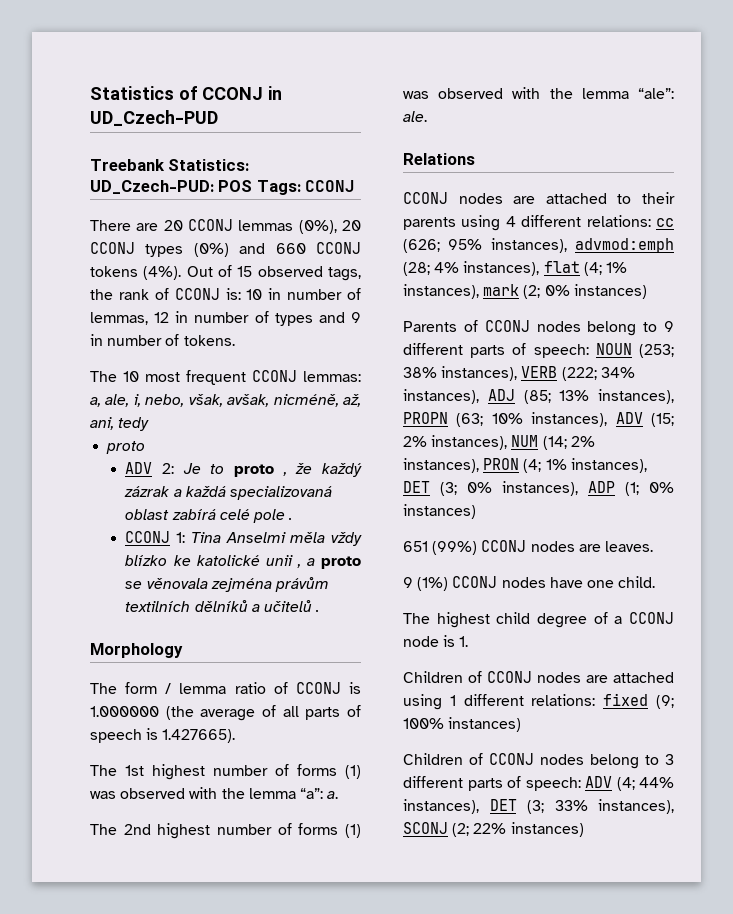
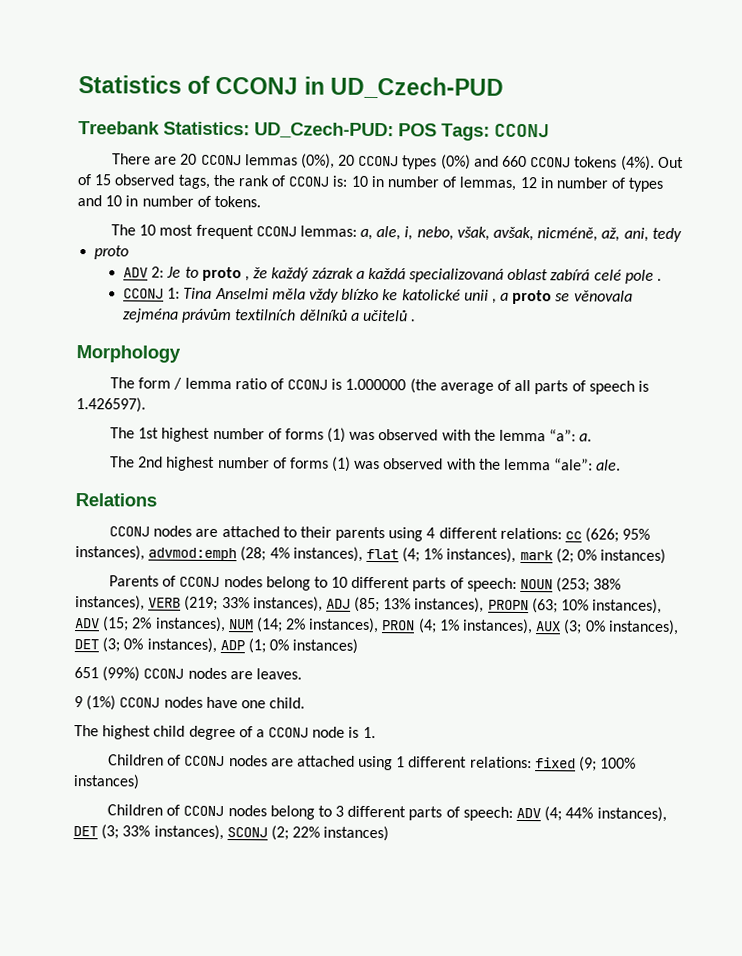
[351,312,361,323] 9 -> [105,195,123,207] 10
[162,729,236,743] 1.427665). -> [76,397,146,413] 1.426597).
[664,321,674,332] 9 -> [331,576,349,588] 10
[561,367,635,381] (222; 34% -> [184,595,250,611] (219; 33%
(647, 465) none -> [535,619,679,636] AUX (3; 0% instances),

